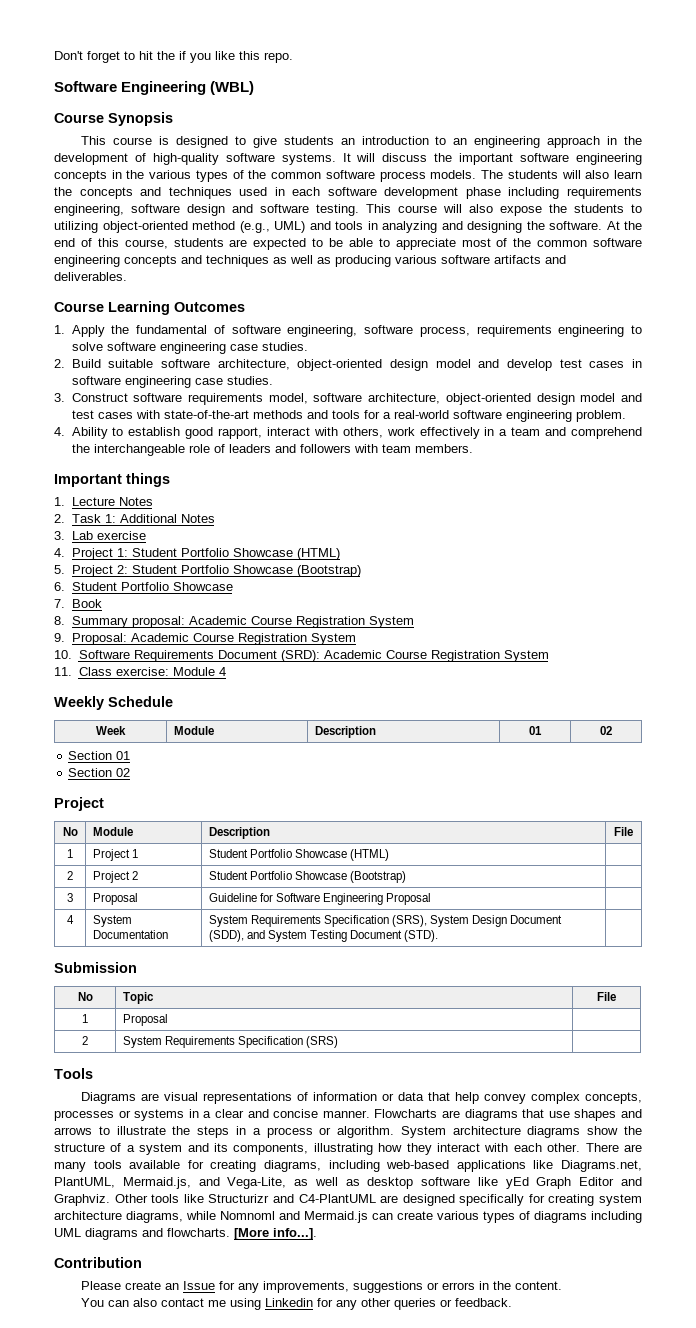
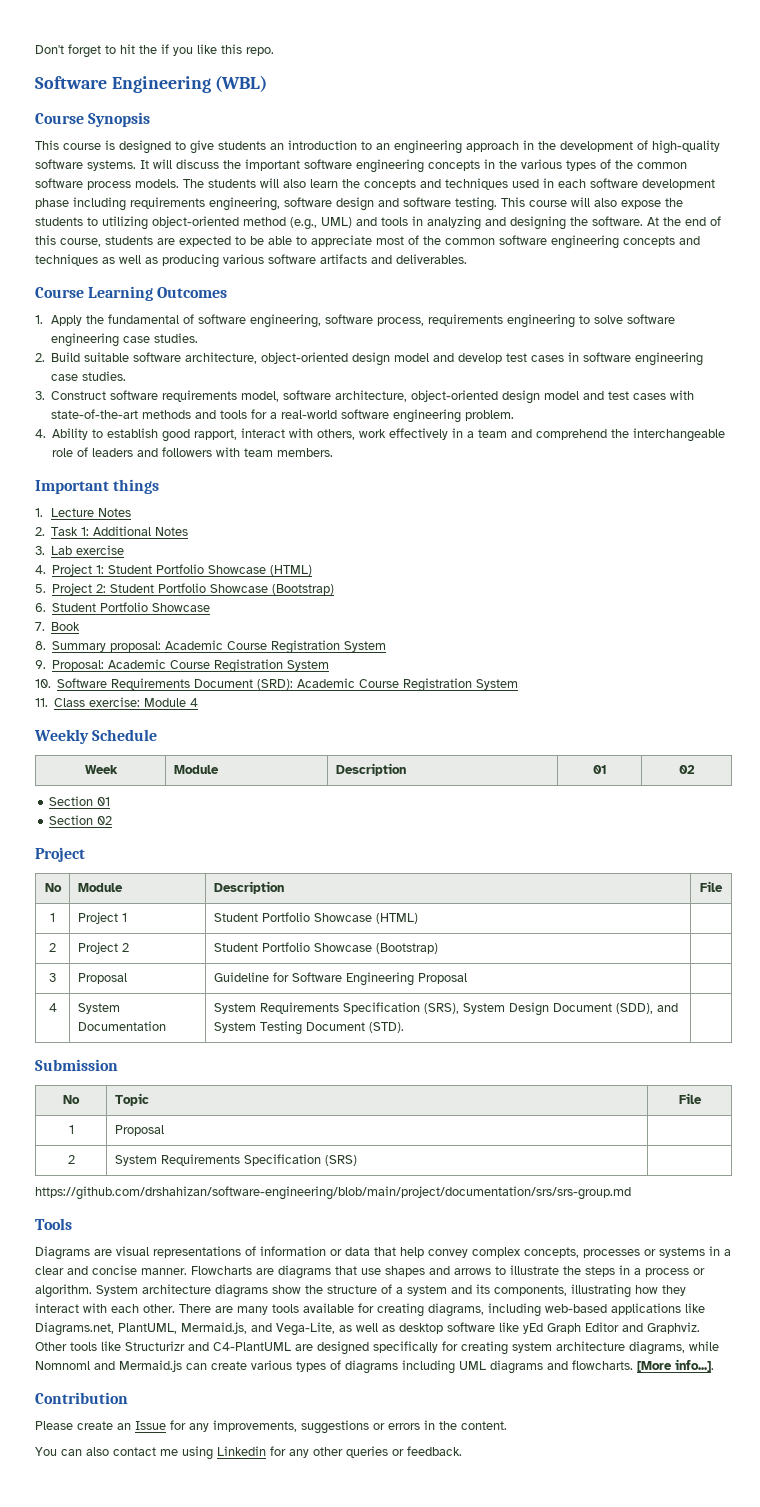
(338, 1042) none -> [35,1186,631,1200] // https://github.com/drshahizan/software-engineering/blob/main/project/documentation/srs/srs-group.md

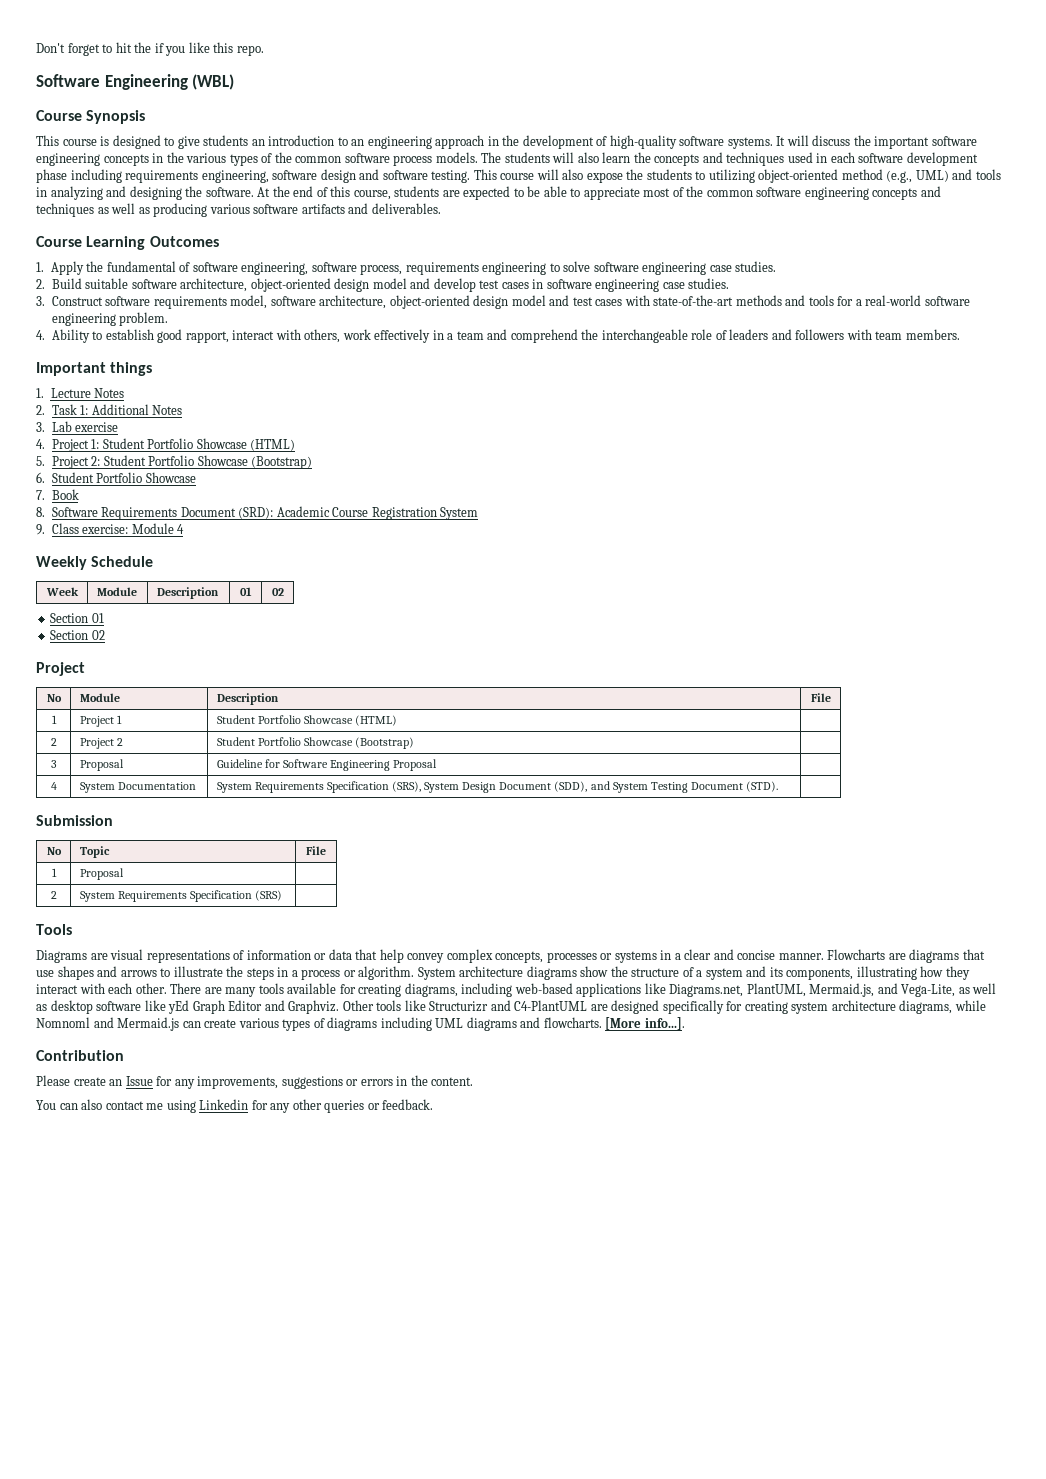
[52,640,387,654] [35,659,330,673] [35,679,51,688] Summary proposal: Academic Course Registration System // 9. Proposal: Academic Course Registration System // 10. -> (45, 512) none
[35,698,48,707] 11. -> [36,524,45,535] 9.
[35,1186,631,1200] // https://github.com/drshahizan/software-engineering/blob/main/project/documentation/srs/srs-group.md -> (283, 895) none

